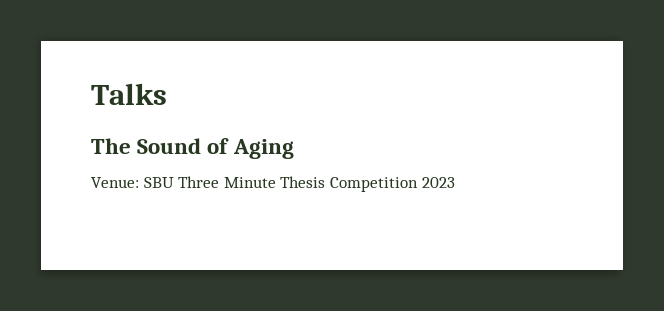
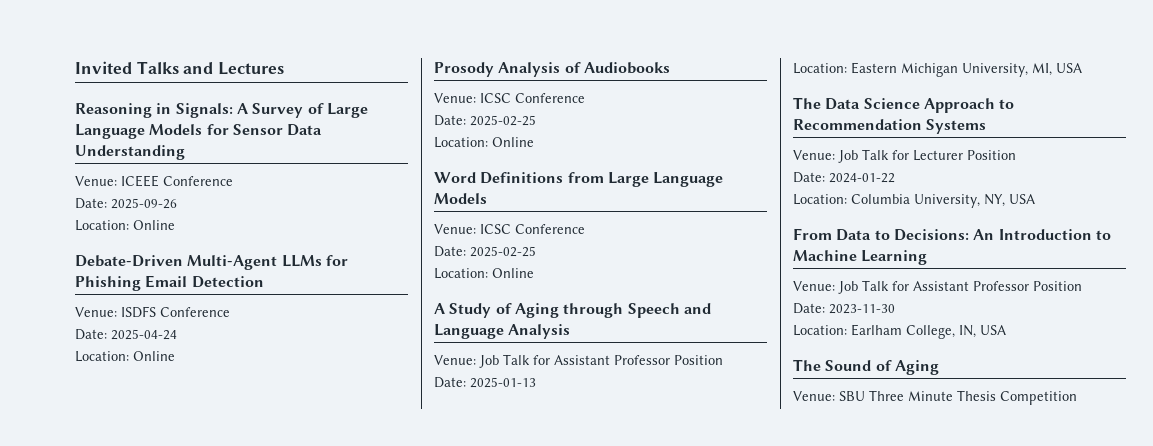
(91, 94) none -> [75,61,132,74] Invited
(167, 94) none -> [183,62,285,75] [75,103,368,118] [75,124,323,139] [75,145,185,160] [75,175,233,187] [75,198,177,209] [75,220,175,231] [75,255,348,270] [75,275,264,291] [75,306,230,318] [75,329,177,340] [75,351,175,362] [434,62,670,77] [434,93,585,103] [434,115,536,126] [434,137,534,148] [434,172,724,187] [434,193,487,204] [434,224,585,234] [434,246,536,257] [434,268,534,279] [434,303,711,318] [434,324,571,339] [434,354,723,368] [434,377,536,388] [793,62,1082,77] [793,97,1015,113] [793,119,987,134] [793,149,1016,163] [793,172,895,183] [793,194,1035,208] [793,228,1111,241] [793,250,928,265] [793,280,1082,294] [793,303,895,314] [793,324,1006,339] and Lectures // Reasoning in Signals: A Survey of Large Language Models for Sensor Data Understanding // Venue: ICEEE Conference // Date: 2025-09-26 // Location: Online // Debate-Driven Multi-Agent LLMs for Phishing Email Detection // Venue: ISDFS Conference // Date: 2025-04-24 // Location: Online // Prosody Analysis of Audiobooks // Venue: ICSC Conference // Date: 2025-02-25 // Location: Online // Word Definitions from Large Language Models // Venue: ICSC Conference // Date: 2025-02-25 // Location: Online // A Study of Aging through Speech and Language Analysis // Venue: Job Talk for Assistant Professor Position // Date: 2025-01-13 // Location: Eastern Michigan University, MI, USA // The Data Science Approach to Recommendation Systems // Venue: Job Talk for Lecturer Position // Date: 2024-01-22 // Location: Columbia University, NY, USA // From Data to Decisions: An Introduction to Machine Learning // Venue: Job Talk for Assistant Professor Position // Date: 2023-11-30 // Location: Earlham College, IN, USA
[421,177,455,188] 2023 -> (1077, 398) none

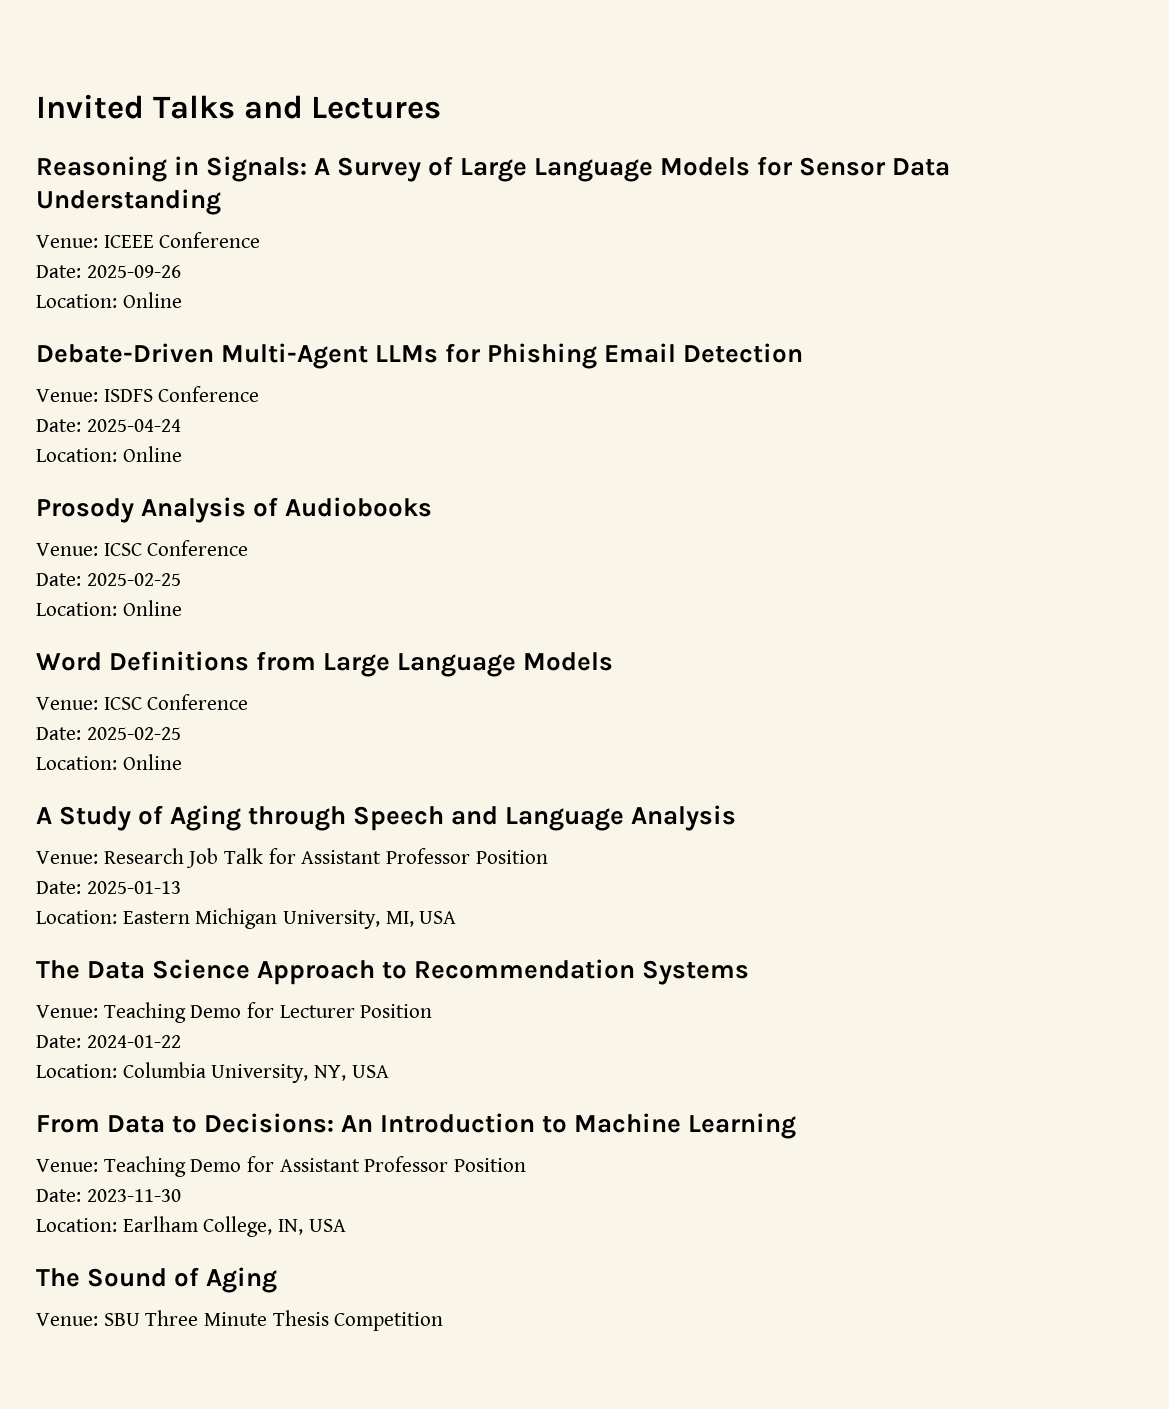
(476, 360) none -> [103,848,184,864] Research
[838,149,889,163] Job Talk -> [103,1002,242,1023] Teaching Demo
[838,280,889,294] Job Talk -> [103,1156,242,1177] Teaching Demo

